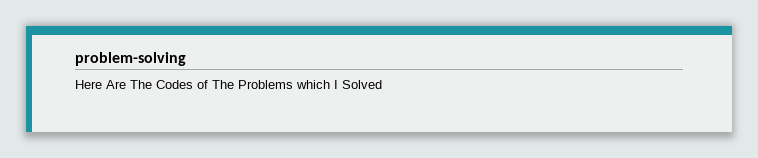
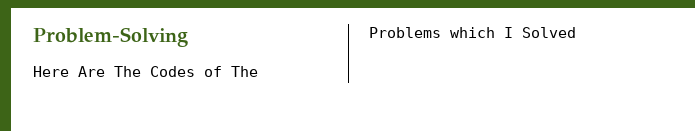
[75,52,186,66] problem-solving -> [33,27,188,47] Problem-Solving

